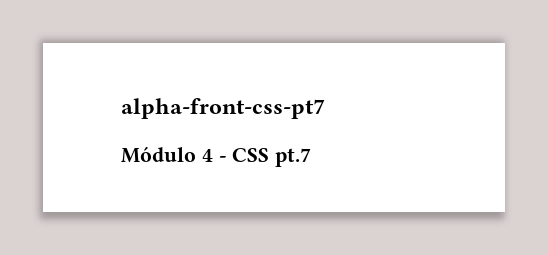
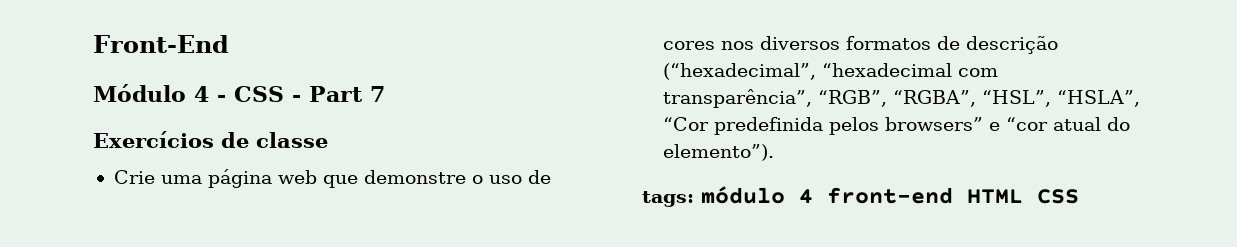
[121,98,325,119] alpha-front-css-pt7 -> [93,35,229,53] Front-End
[275,148,312,167] pt.7 -> [292,86,385,102] [93,131,328,148] [113,169,551,188] [662,36,1058,54] [662,63,998,80] [662,89,1140,108] [662,117,1130,135] [662,144,774,161] [642,186,1079,207] - Part 7 // Exercícios de classe // Crie uma página web que demonstre o uso de cores nos diversos formatos de descrição (“hexadecimal”, “hexadecimal com transparência”, “RGB”, “RGBA”, “HSL”, “HSLA”, “Cor predefinida pelos browsers” e “cor atual do elemento”). // tags: módulo 4 front-end HTML CSS

